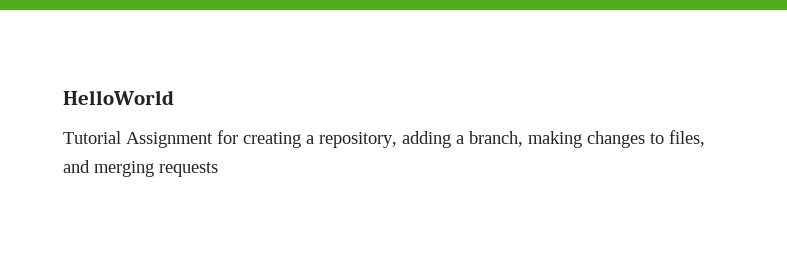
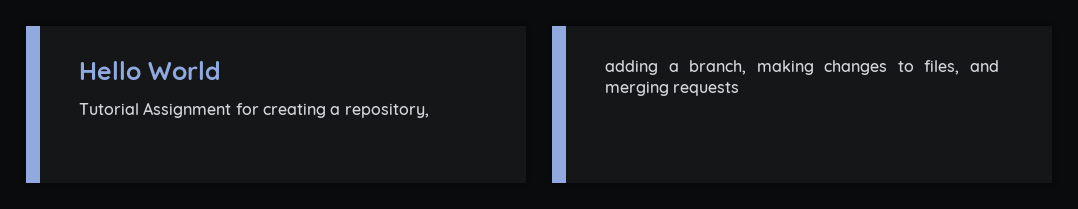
[63,90,174,105] HelloWorld -> [79,61,221,80] Hello World

